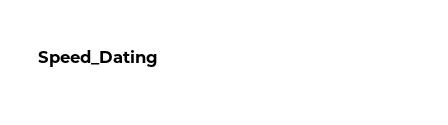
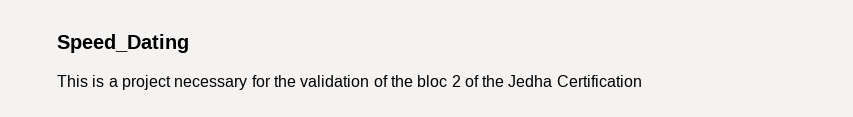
(158, 58) none -> [57,75,642,90] // This is a project necessary for the validation of the bloc 2 of the Jedha Certification

